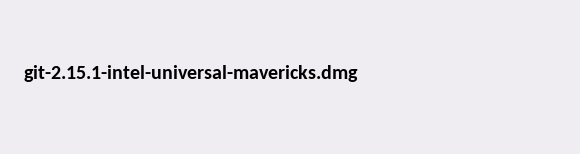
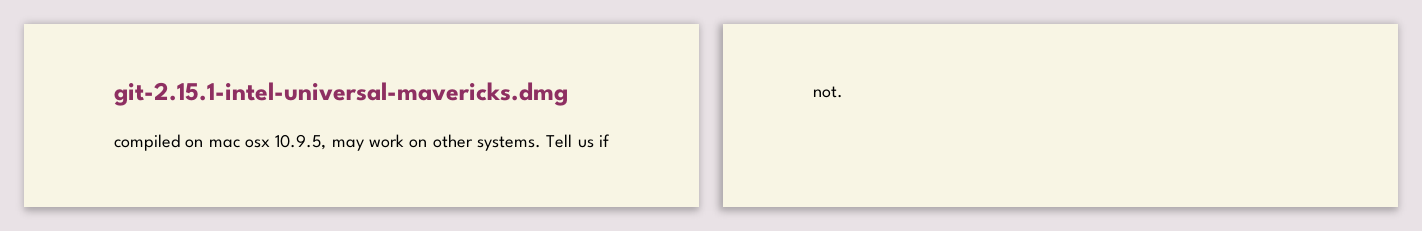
(358, 73) none -> [114,134,610,151] [813,86,843,98] // compiled on mac osx 10.9.5, may work on other systems. Tell us if not.

